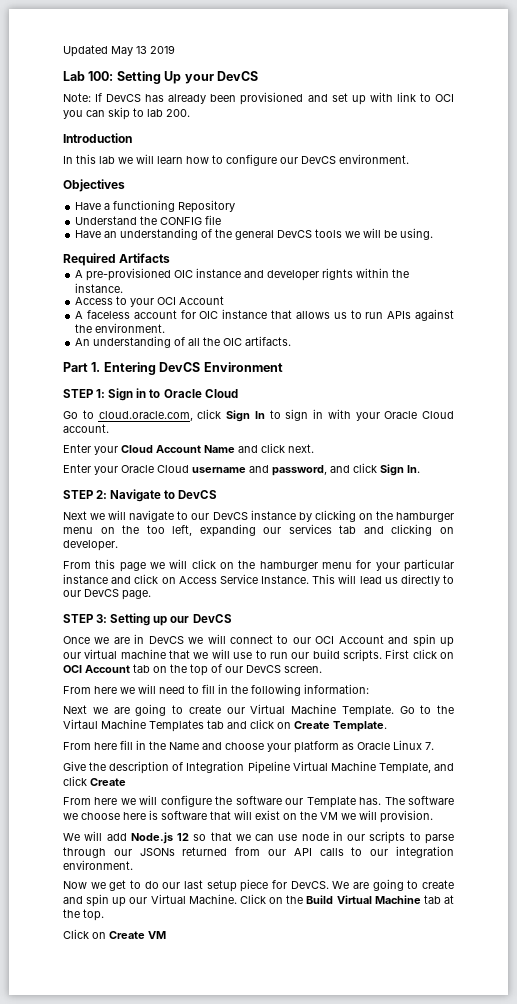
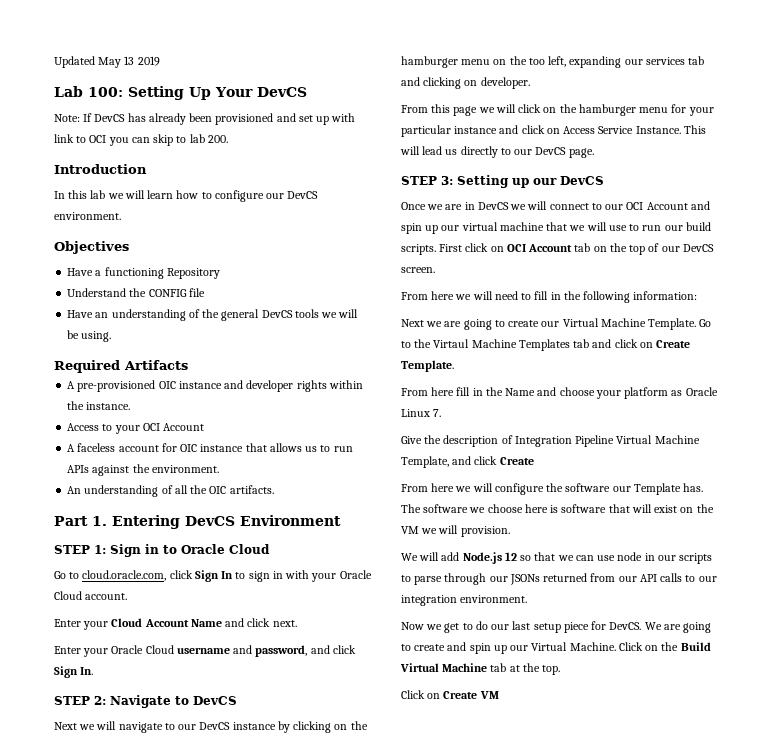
[184,74,214,84] your -> [215,87,253,97] Your

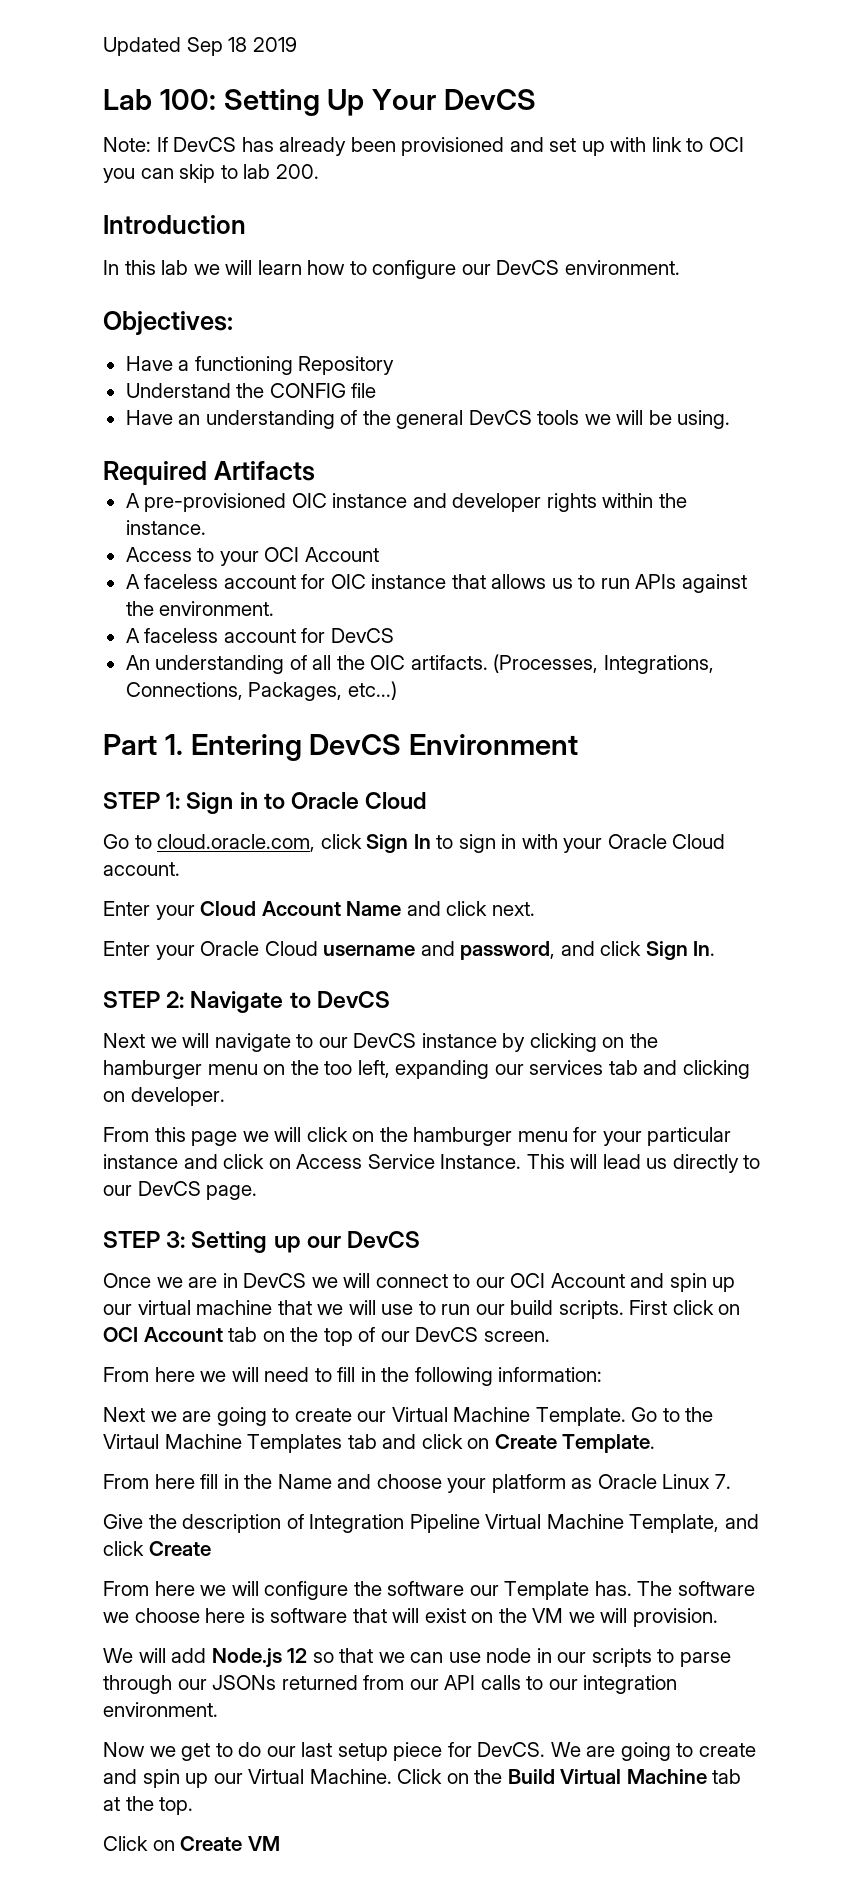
[98,56,135,68] May 13 -> [186,37,248,56] Sep 18
[54,241,129,254] Objectives -> [103,311,233,335] Objectives:
(219, 469) none -> [125,628,394,643] // A faceless account for DevCS
(274, 489) none -> [493,654,714,674] [125,681,397,701] (Processes, Integrations, Connections, Packages, etc...)

